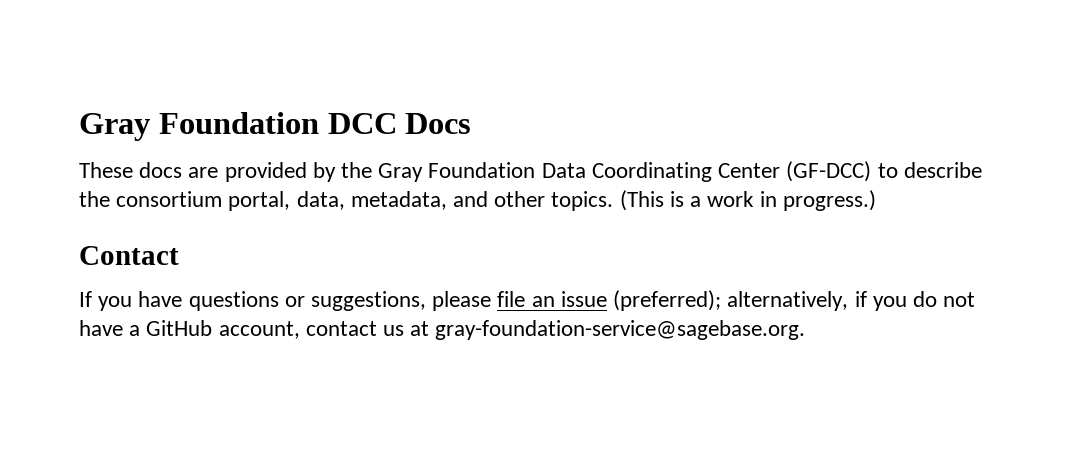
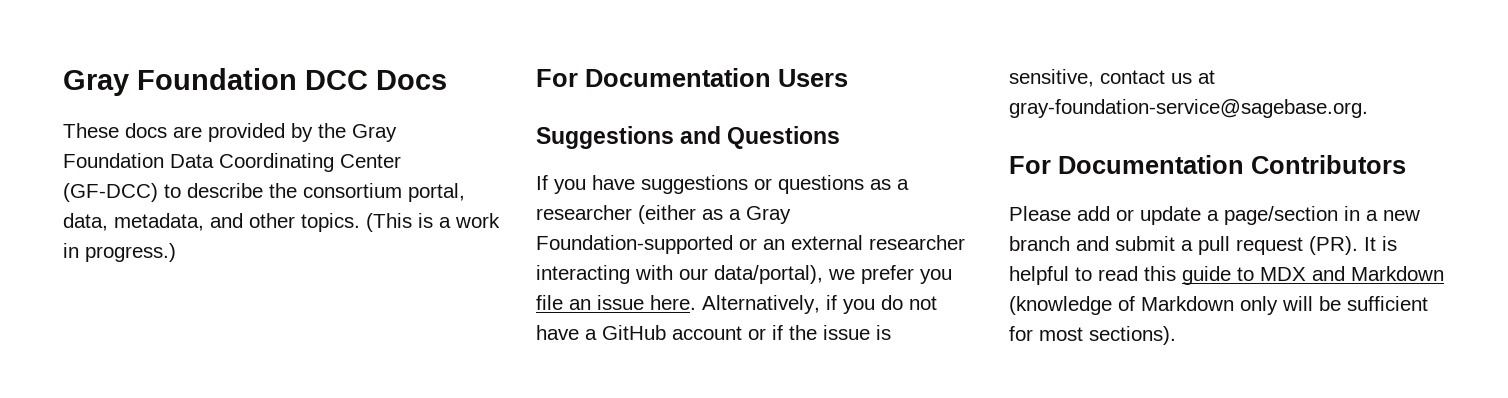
[79,246,179,265] [79,291,492,311] Contact // If you have questions or suggestions, please -> [536,68,848,87] [536,126,841,149] [536,175,909,194] [536,205,791,224] [536,235,965,254] [536,265,952,284] For Documentation Users // Suggestions and Questions // If you have suggestions or questions as a researcher (either as a Gray Foundation-supported or an external researcher interacting with our data/portal), we prefer you
[613,290,849,311] (preferred); alternatively, -> [650,295,820,314] here. Alternatively,
[218,320,806,340] account, contact us at gray-foundation-service@sagebase.org. -> [672,325,891,340] [1009,69,1215,87] [1009,99,1368,118] [1009,155,1406,174] [1009,206,1420,225] [1009,236,1397,255] [1009,266,1444,285] [1009,296,1428,315] [1009,326,1176,345] account or if the issue is sensitive, contact us at gray-foundation-service@sagebase.org. // For Documentation Contributors // Please add or update a page/section in a new branch and submit a pull request (PR). It is helpful to read this guide to MDX and Markdown (knowledge of Markdown only will be sufficient for most sections).

